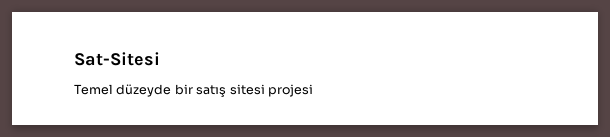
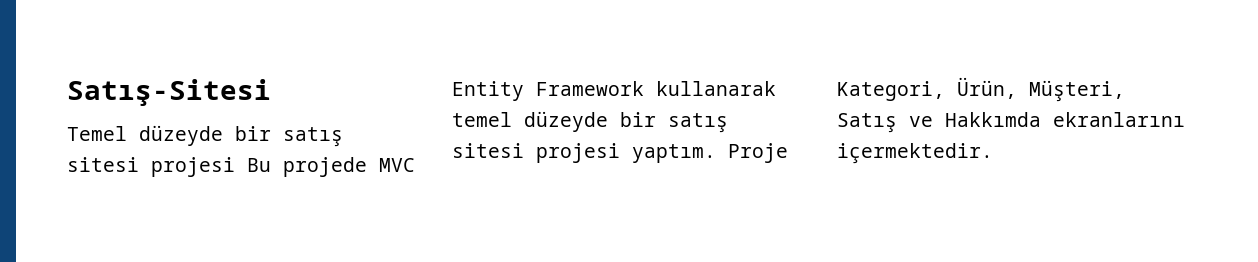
[74,52,160,66] Sat-Sitesi -> [67,79,271,106] Satış-Sitesi
(313, 90) none -> [247,157,415,177] [452,81,776,101] [452,111,728,133] [452,143,788,163] [837,77,1125,102] [837,112,1185,133] [837,143,993,164] Bu projede MVC Entity Framework kullanarak temel düzeyde bir satış sitesi projesi yaptım. Proje Kategori, Ürün, Müşteri, Satış ve Hakkımda ekranlarını içermektedir.

